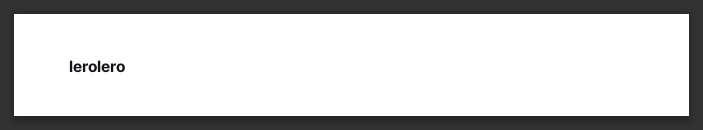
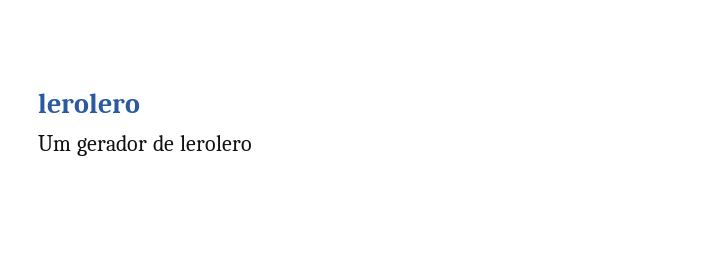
[69,60,125,73] lerolero -> [38,93,140,113] [38,135,252,156] lerolero // Um gerador de lerolero

